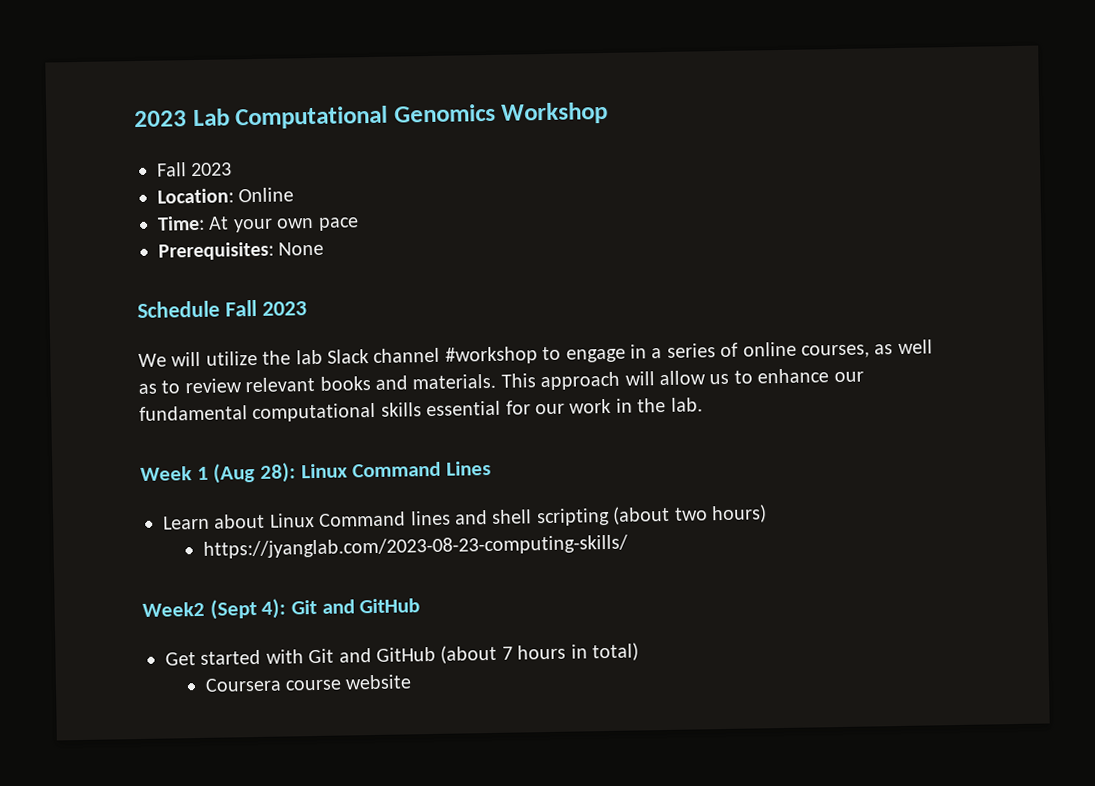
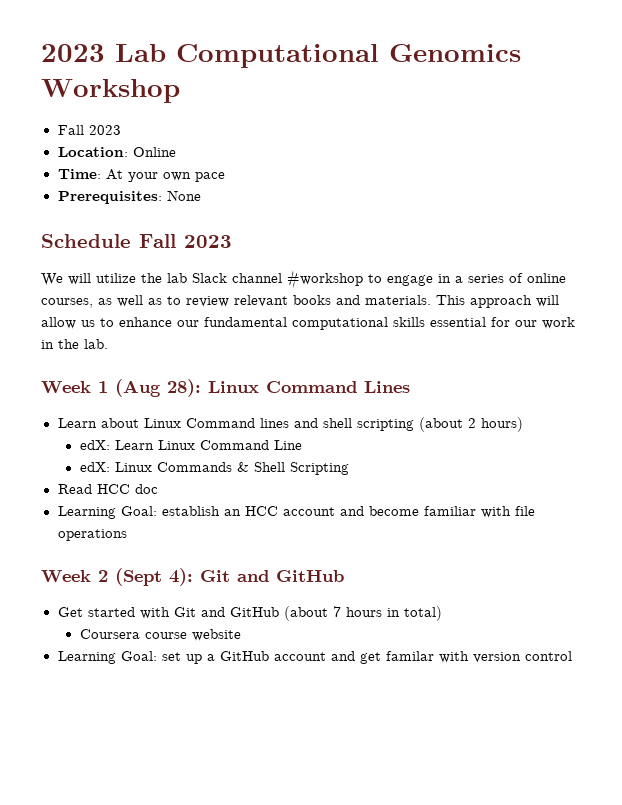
[673,507,708,521] two -> [467,418,476,428] 2
[202,534,628,559] [142,601,205,617] https://jyanglab.com/2023-08-23-computing-skills/ // Week2 -> [79,440,302,450] [79,462,349,475] [57,484,158,494] [57,506,535,519] [57,529,127,541] [41,570,108,583] edX: Learn Linux Command Line // edX: Linux Commands & Shell Scripting // Read HCC doc // Learning Goal: establish an HCC account and become familiar with file operations // Week 2
(413, 682) none -> [57,651,572,664] // Learning Goal: set up a GitHub account and get familar with version control

